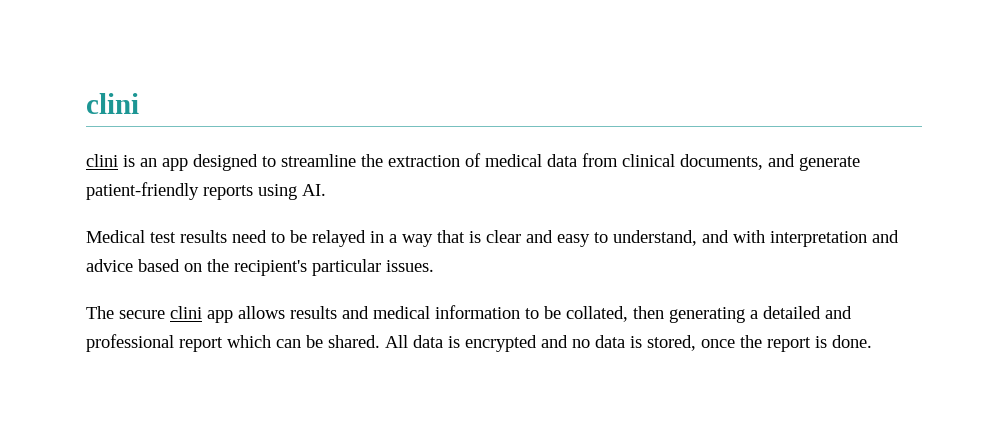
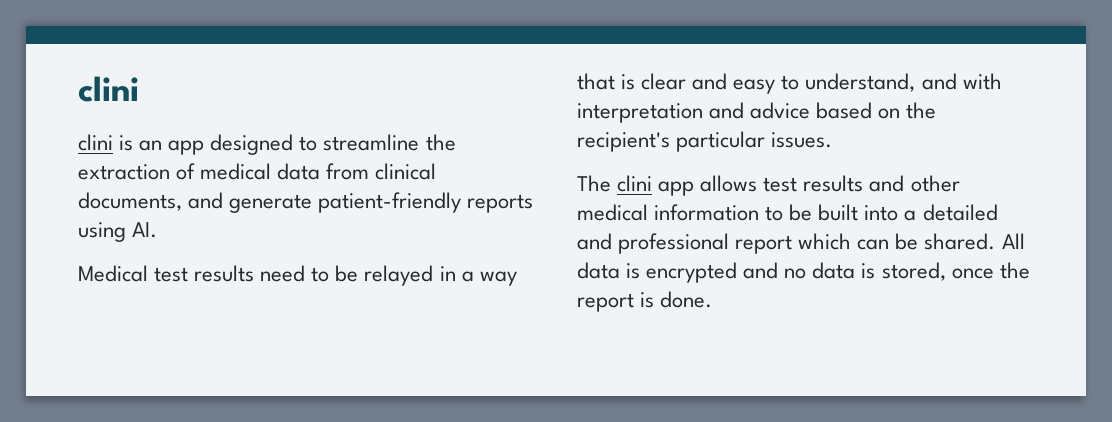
[119,310,165,319] secure -> (611, 183) none
(285, 312) none -> [763,177,798,192] test
(369, 312) none -> [910,175,960,192] other
[566,306,745,323] collated, then generating -> [818,204,899,221] built into

